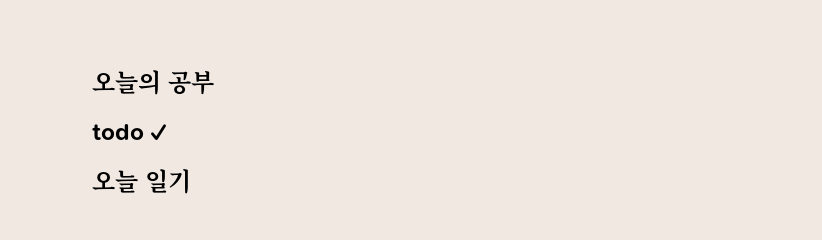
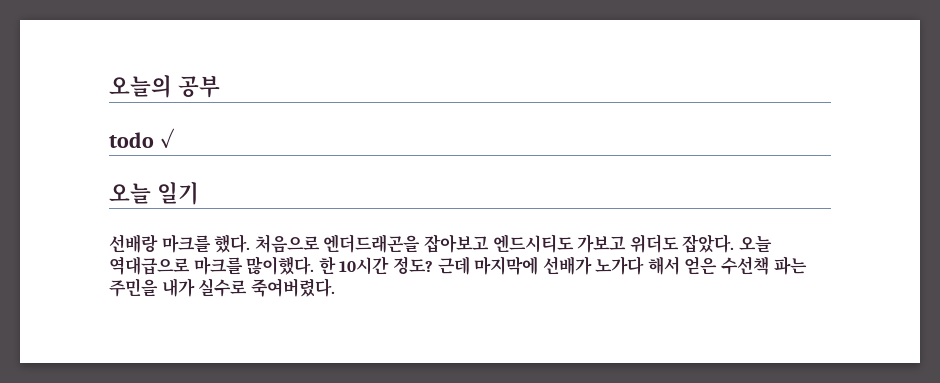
(191, 181) none -> [109,234,772,253] [109,256,807,275] [109,278,335,297] // 선배랑 마크를 했다. 처음으로 엔더드래곤을 잡아보고 엔드시티도 가보고 위더도 잡았다. 오늘 역대급으로 마크를 많이했다. 한 10시간 정도? 근데 마지막에 선배가 노가다 해서 얻은 수선책 파는 주민을 내가 실수로 죽여버렸다.

